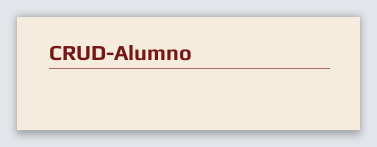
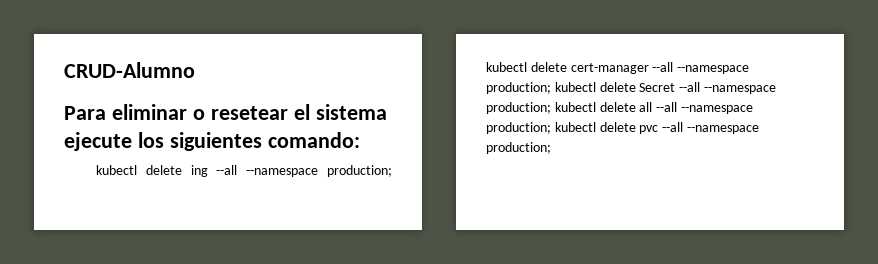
(192, 52) none -> [64,104,387,120] [64,132,360,151] [95,165,392,177] [486,62,750,74] [486,82,776,94] [486,102,753,114] [486,122,759,134] [486,142,551,154] // Para eliminar o resetear el sistema ejecute los siguientes comando: // kubectl delete ing --all --namespace production; kubectl delete cert-manager --all --namespace production; kubectl delete Secret --all --namespace production; kubectl delete all --all --namespace production; kubectl delete pvc --all --namespace production;

